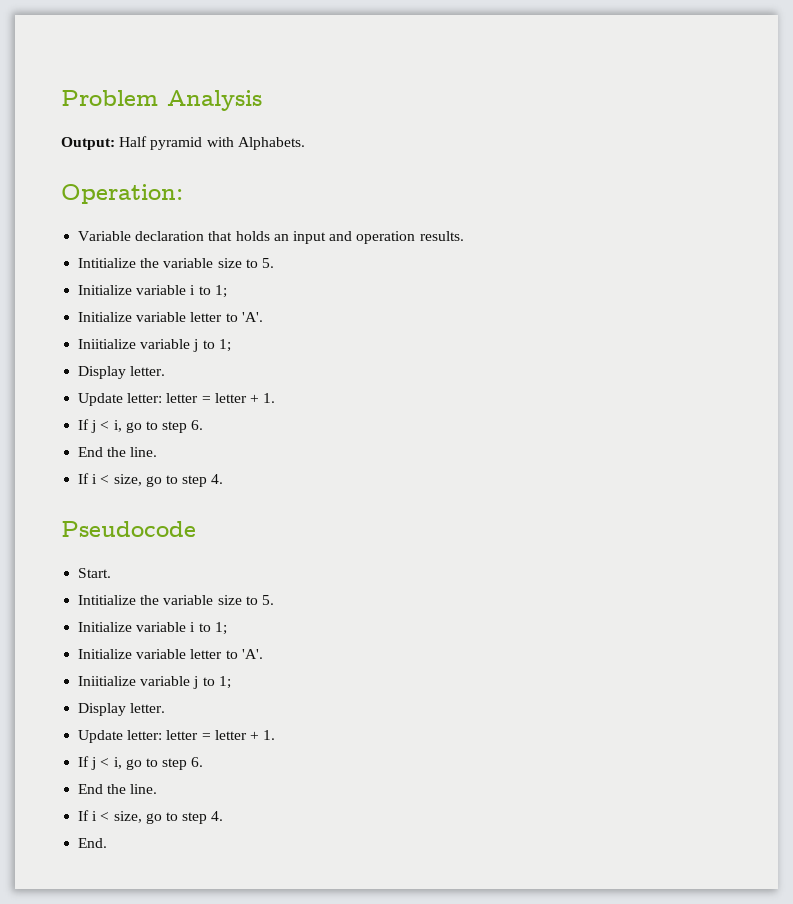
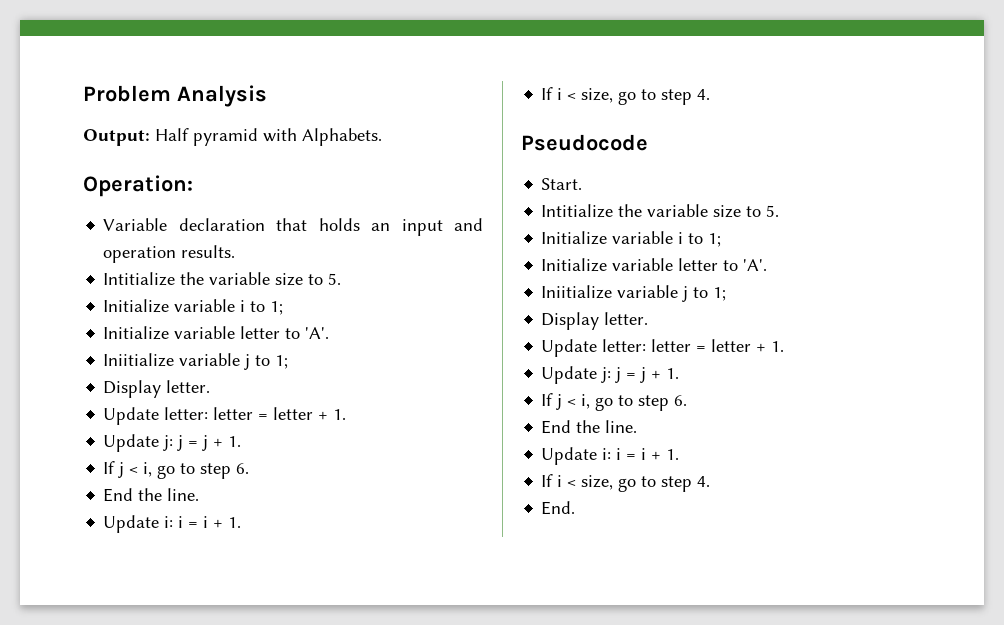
(276, 398) none -> [103,434,242,452] // Update j: j = j + 1.
(158, 452) none -> [103,515,242,533] // Update i: i = i + 1.
(276, 735) none -> [541,366,680,384] // Update j: j = j + 1.
(158, 789) none -> [541,447,680,465] // Update i: i = i + 1.

